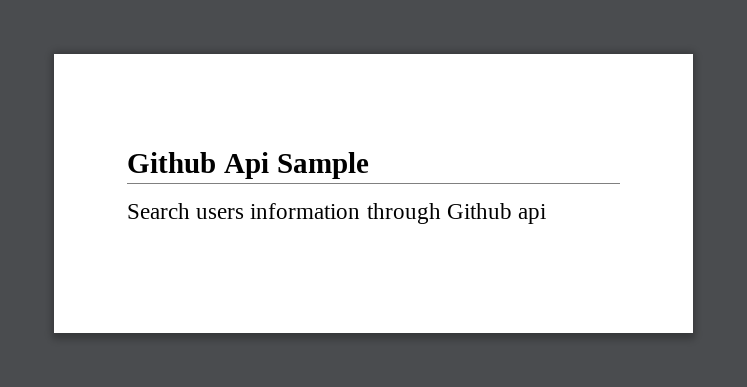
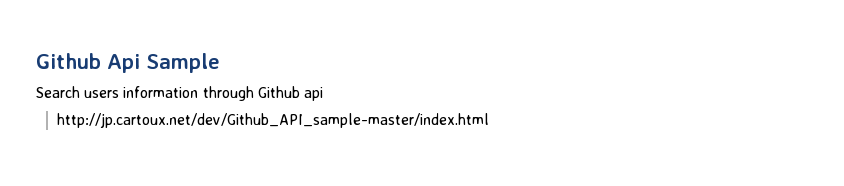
(547, 214) none -> [56,113,489,128] // http://jp.cartoux.net/dev/Github_API_sample-master/index.html

